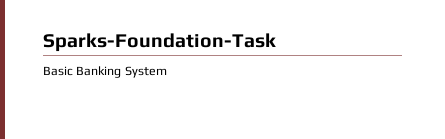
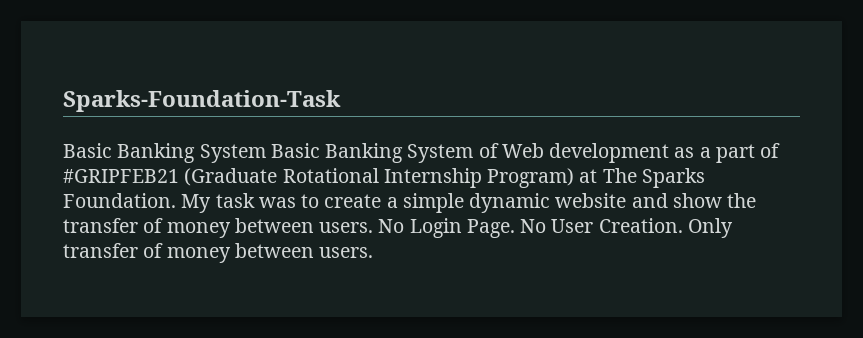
(167, 72) none -> [270,143,781,163] [63,168,705,188] [63,193,757,213] [63,218,733,238] [63,243,374,263] Basic Banking System of Web development as a part of #GRIPFEB21 (Graduate Rotational Internship Program) at The Sparks Foundation. My task was to create a simple dynamic website and show the transfer of money between users. No Login Page. No User Creation. Only transfer of money between users.

